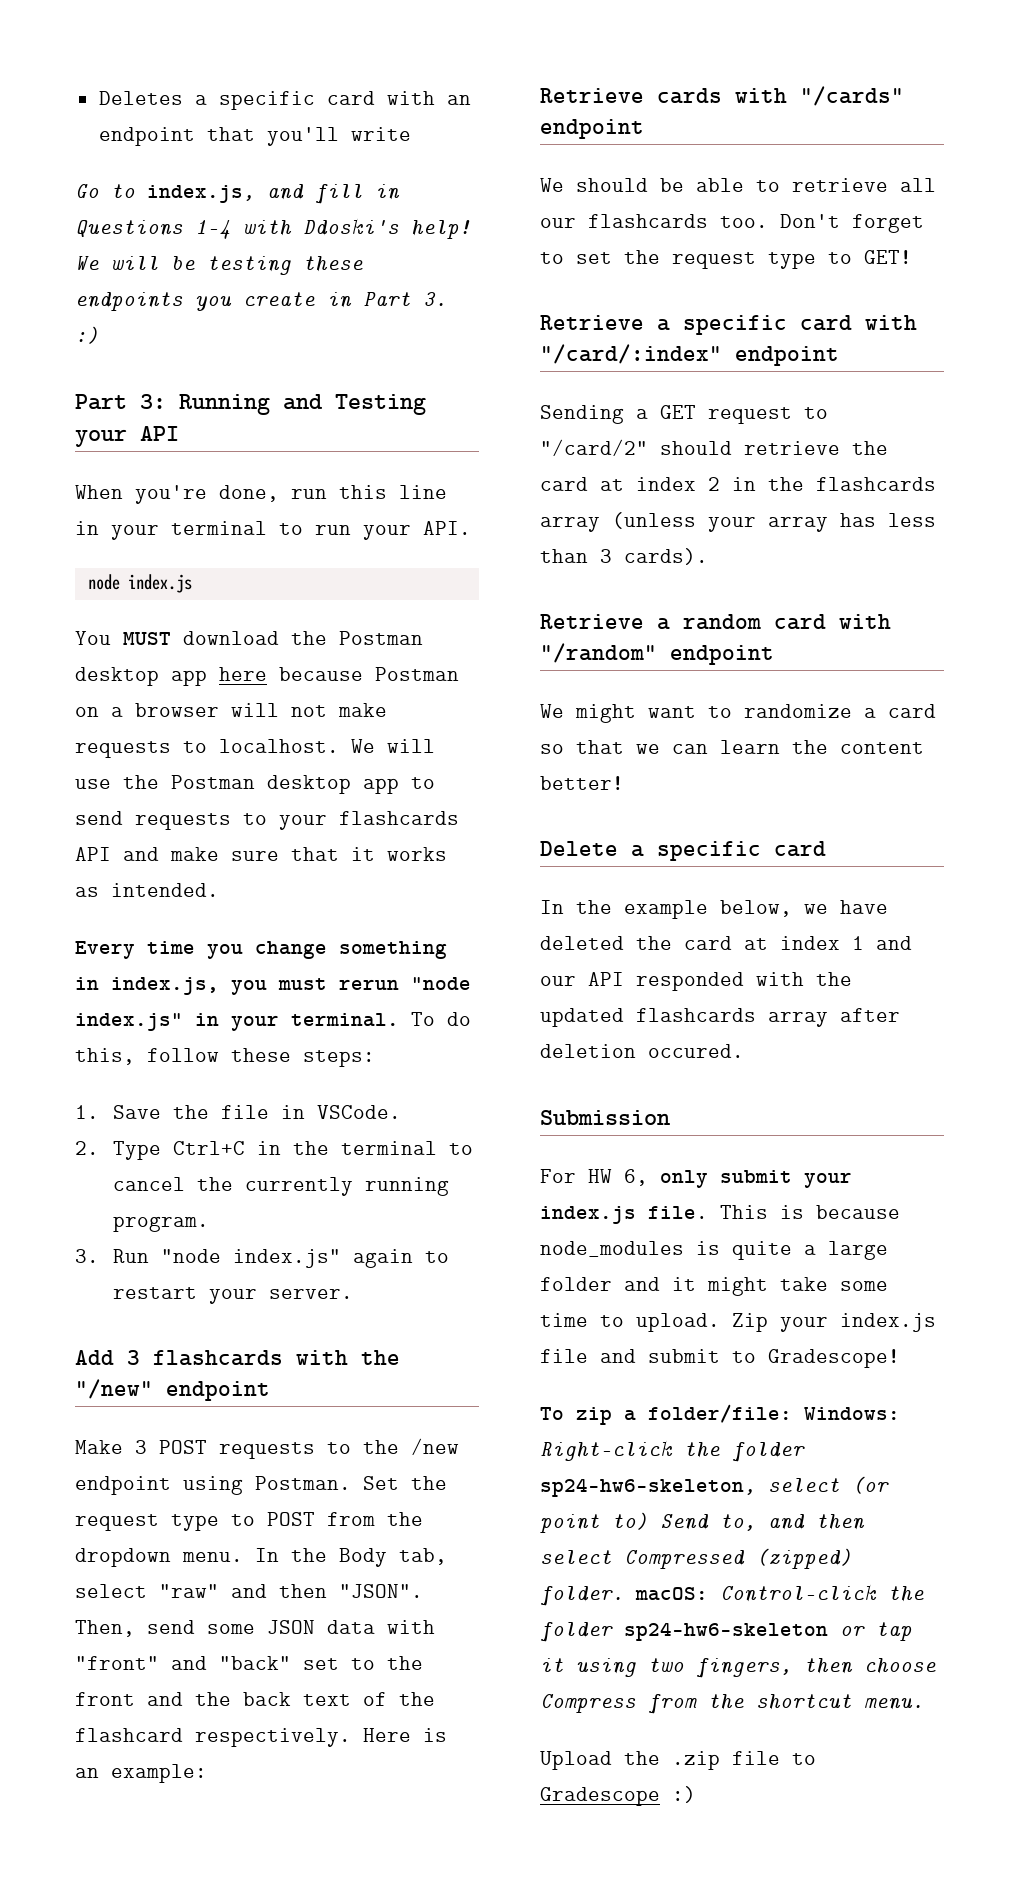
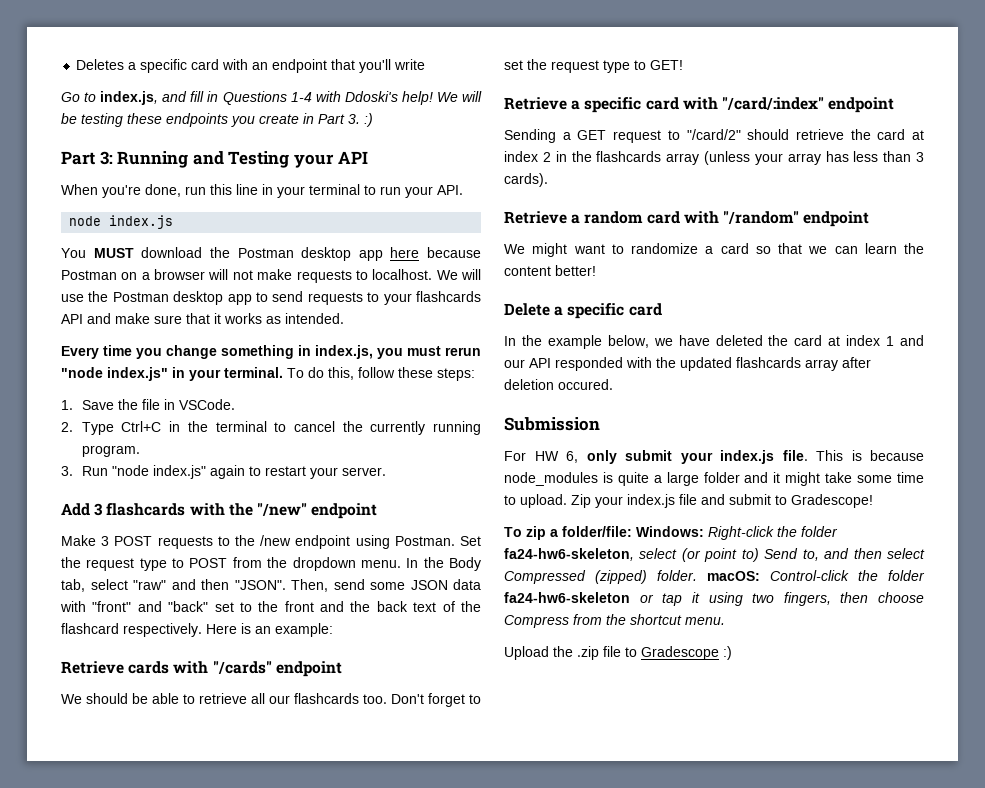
[540,1478,756,1497] sp24-hw6-skeleton, -> [504,548,634,561] fa24-hw6-skeleton,
[624,1622,828,1641] sp24-hw6-skeleton -> [504,592,630,603] fa24-hw6-skeleton

